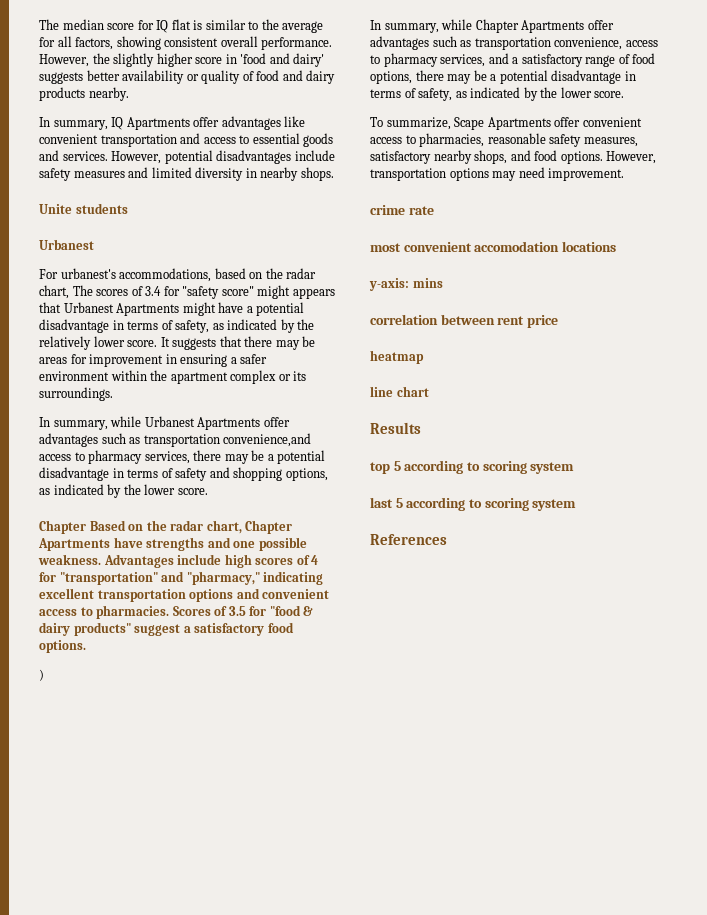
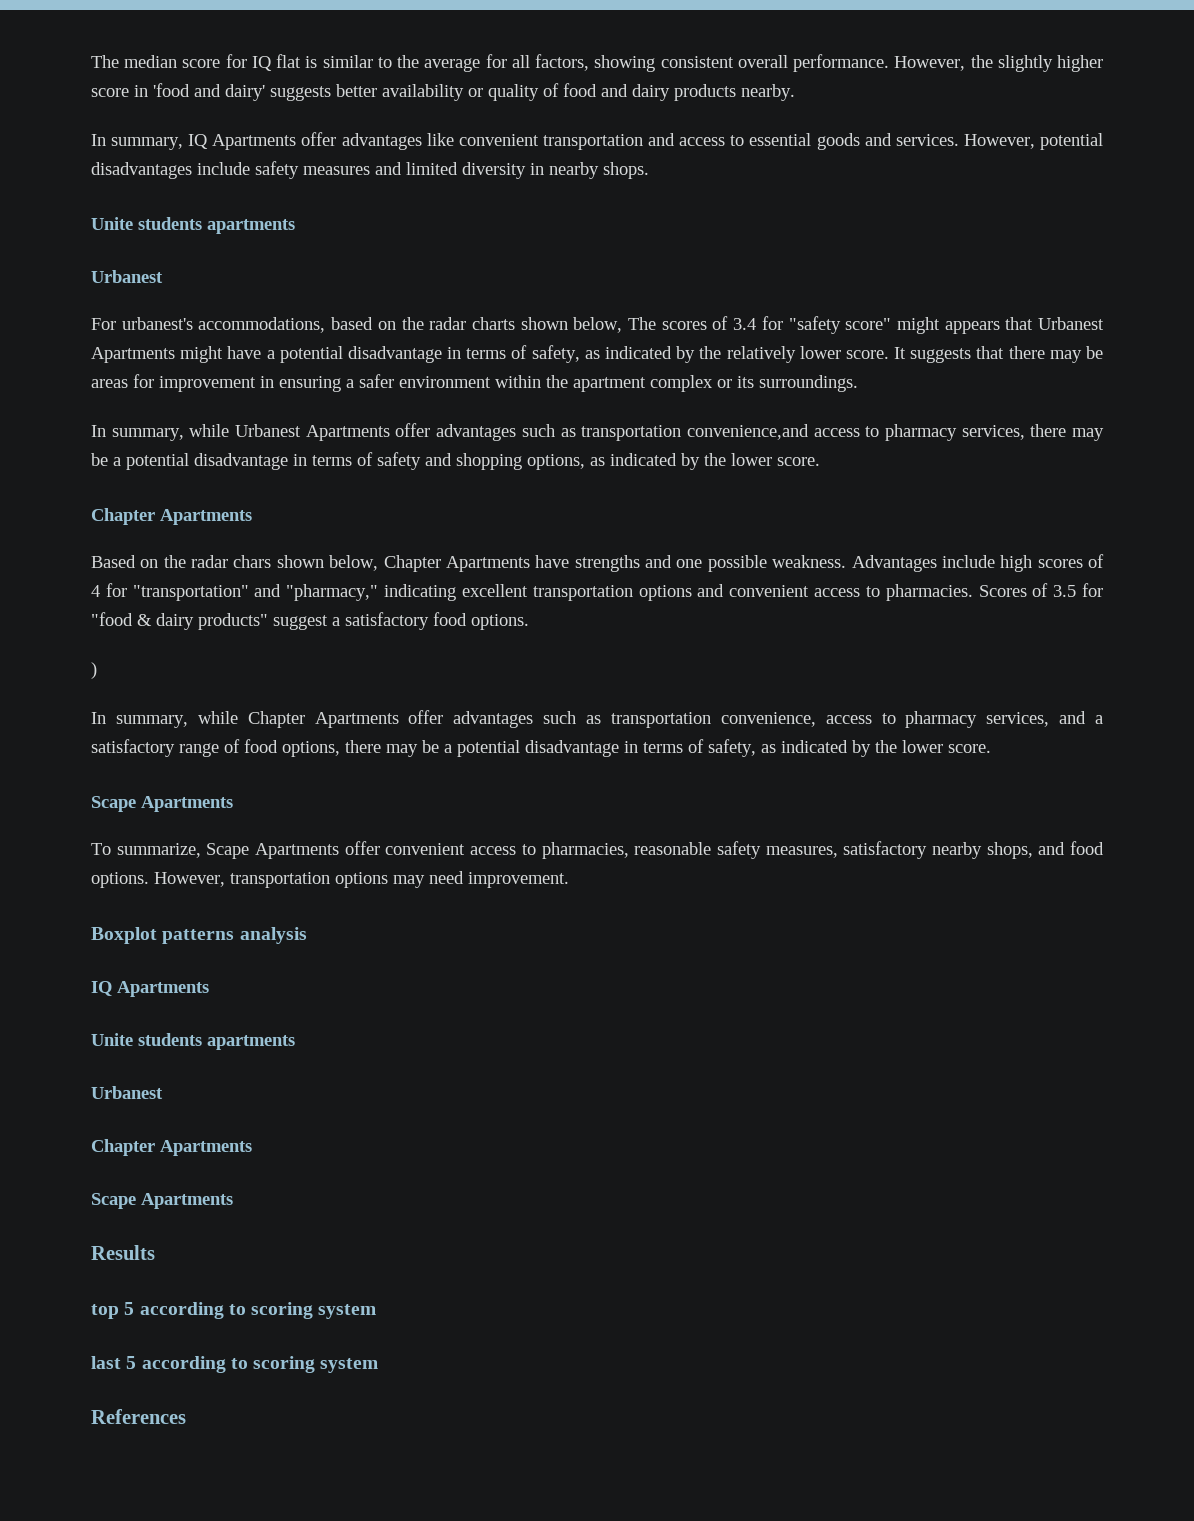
(128, 208) none -> [207,219,295,234] apartments
[39,285,69,299] chart, -> [471,317,623,333] charts shown below,
(86, 527) none -> [160,509,252,525] Apartments //
[206,520,242,534] chart, -> [233,555,379,571] chars shown below,
(625, 94) none -> [91,796,233,812] // Scape Apartments
[370,205,434,215] [370,241,616,252] [369,278,443,291] [370,314,558,328] [370,350,424,364] [370,386,429,397] crime rate // most convenient accomodation locations // y-axis: mins // correlation between rent price // heatmap // line chart -> [91,927,307,944] [91,981,209,997] [91,1033,295,1050] [91,1086,163,1099] [91,1139,252,1156] [91,1193,233,1209] Boxplot patterns analysis // IQ Apartments // Unite students apartments // Urbanest // Chapter Apartments // Scape Apartments

